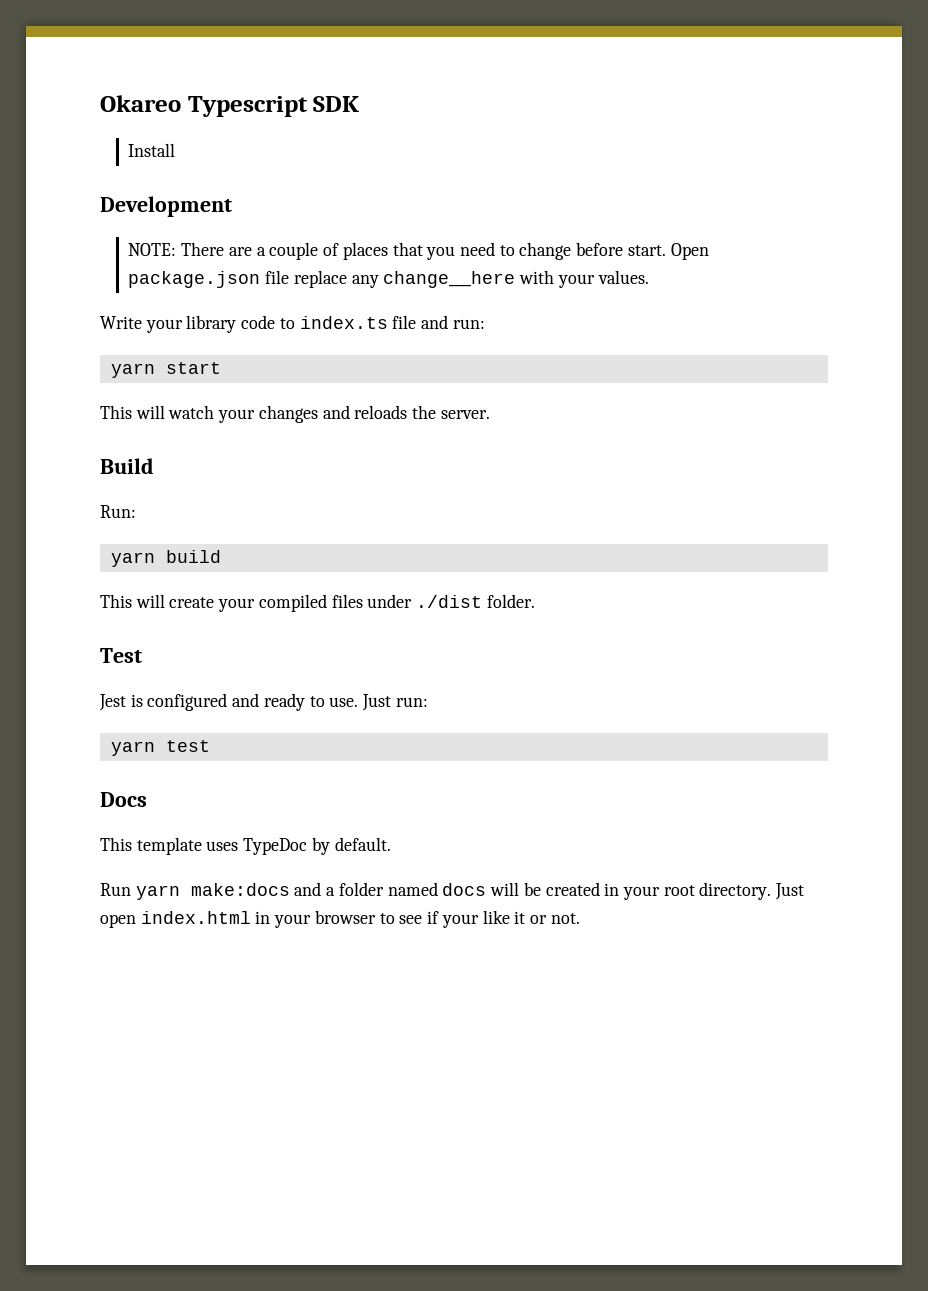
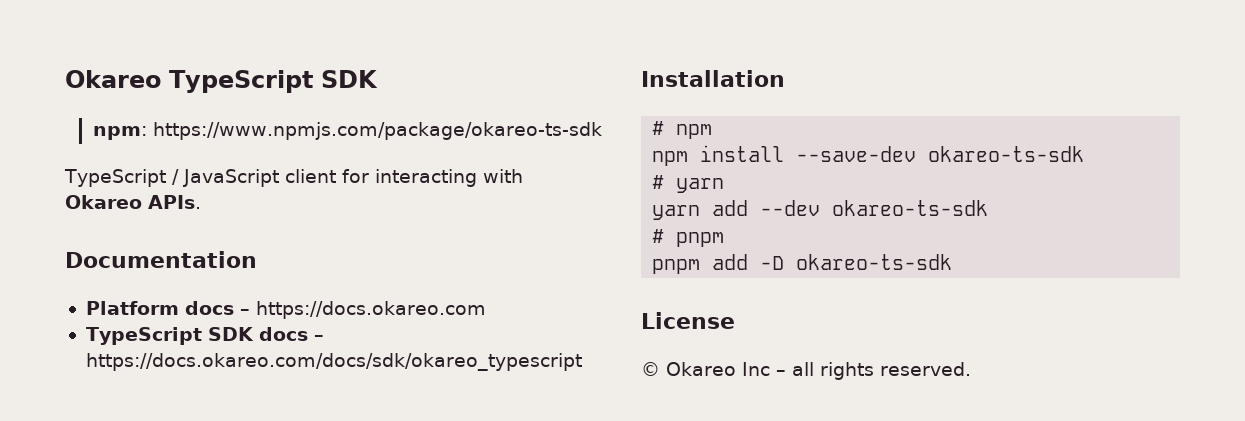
[100,95,308,117] Okareo Typescript -> [65,70,313,93] Okareo TypeScript
[128,143,176,157] [100,196,232,217] [128,242,709,260] [128,270,649,288] [100,315,485,333] [110,362,221,378] [100,405,490,423] [100,458,154,474] [100,505,136,518] [110,550,221,567] [100,594,535,612] [100,648,142,663] [99,693,428,711] [110,740,210,756] [100,792,147,807] [100,837,391,855] [100,882,805,900] [100,910,580,928] Install // Development // NOTE: There are a couple of places that you need to change before start. Open package.json file replace any change__here with your values. // Write your library code to index.ts file and run: // yarn start // This will watch your changes and reloads the server. // Build // Run: // yarn build // This will create your compiled files under ./dist folder. // Test // Jest is configured and ready to use. Just run: // yarn test // Docs // This template uses TypeDoc by default. // Run yarn make:docs and a folder named docs will be created in your root directory. Just open index.html in your browser to see if your like it or not. -> [92,122,602,140] [64,169,523,187] [65,195,201,209] [65,251,257,268] [85,301,486,319] [85,327,324,345] [85,353,582,371] [641,70,785,87] [652,121,713,139] [652,145,1085,166] [652,175,725,193] [652,200,989,220] [652,229,725,247] [652,254,953,274] [641,312,735,329] [641,362,971,380] npm: https://www.npmjs.com/package/okareo-ts-sdk // TypeScript / JavaScript client for interacting with Okareo APIs. // Documentation // Platform docs – https://docs.okareo.com // TypeScript SDK docs – https://docs.okareo.com/docs/sdk/okareo_typescript // Installation // # npm // npm install --save-dev okareo-ts-sdk // # yarn // yarn add --dev okareo-ts-sdk // # pnpm // pnpm add -D okareo-ts-sdk // License // © Okareo Inc – all rights reserved.

